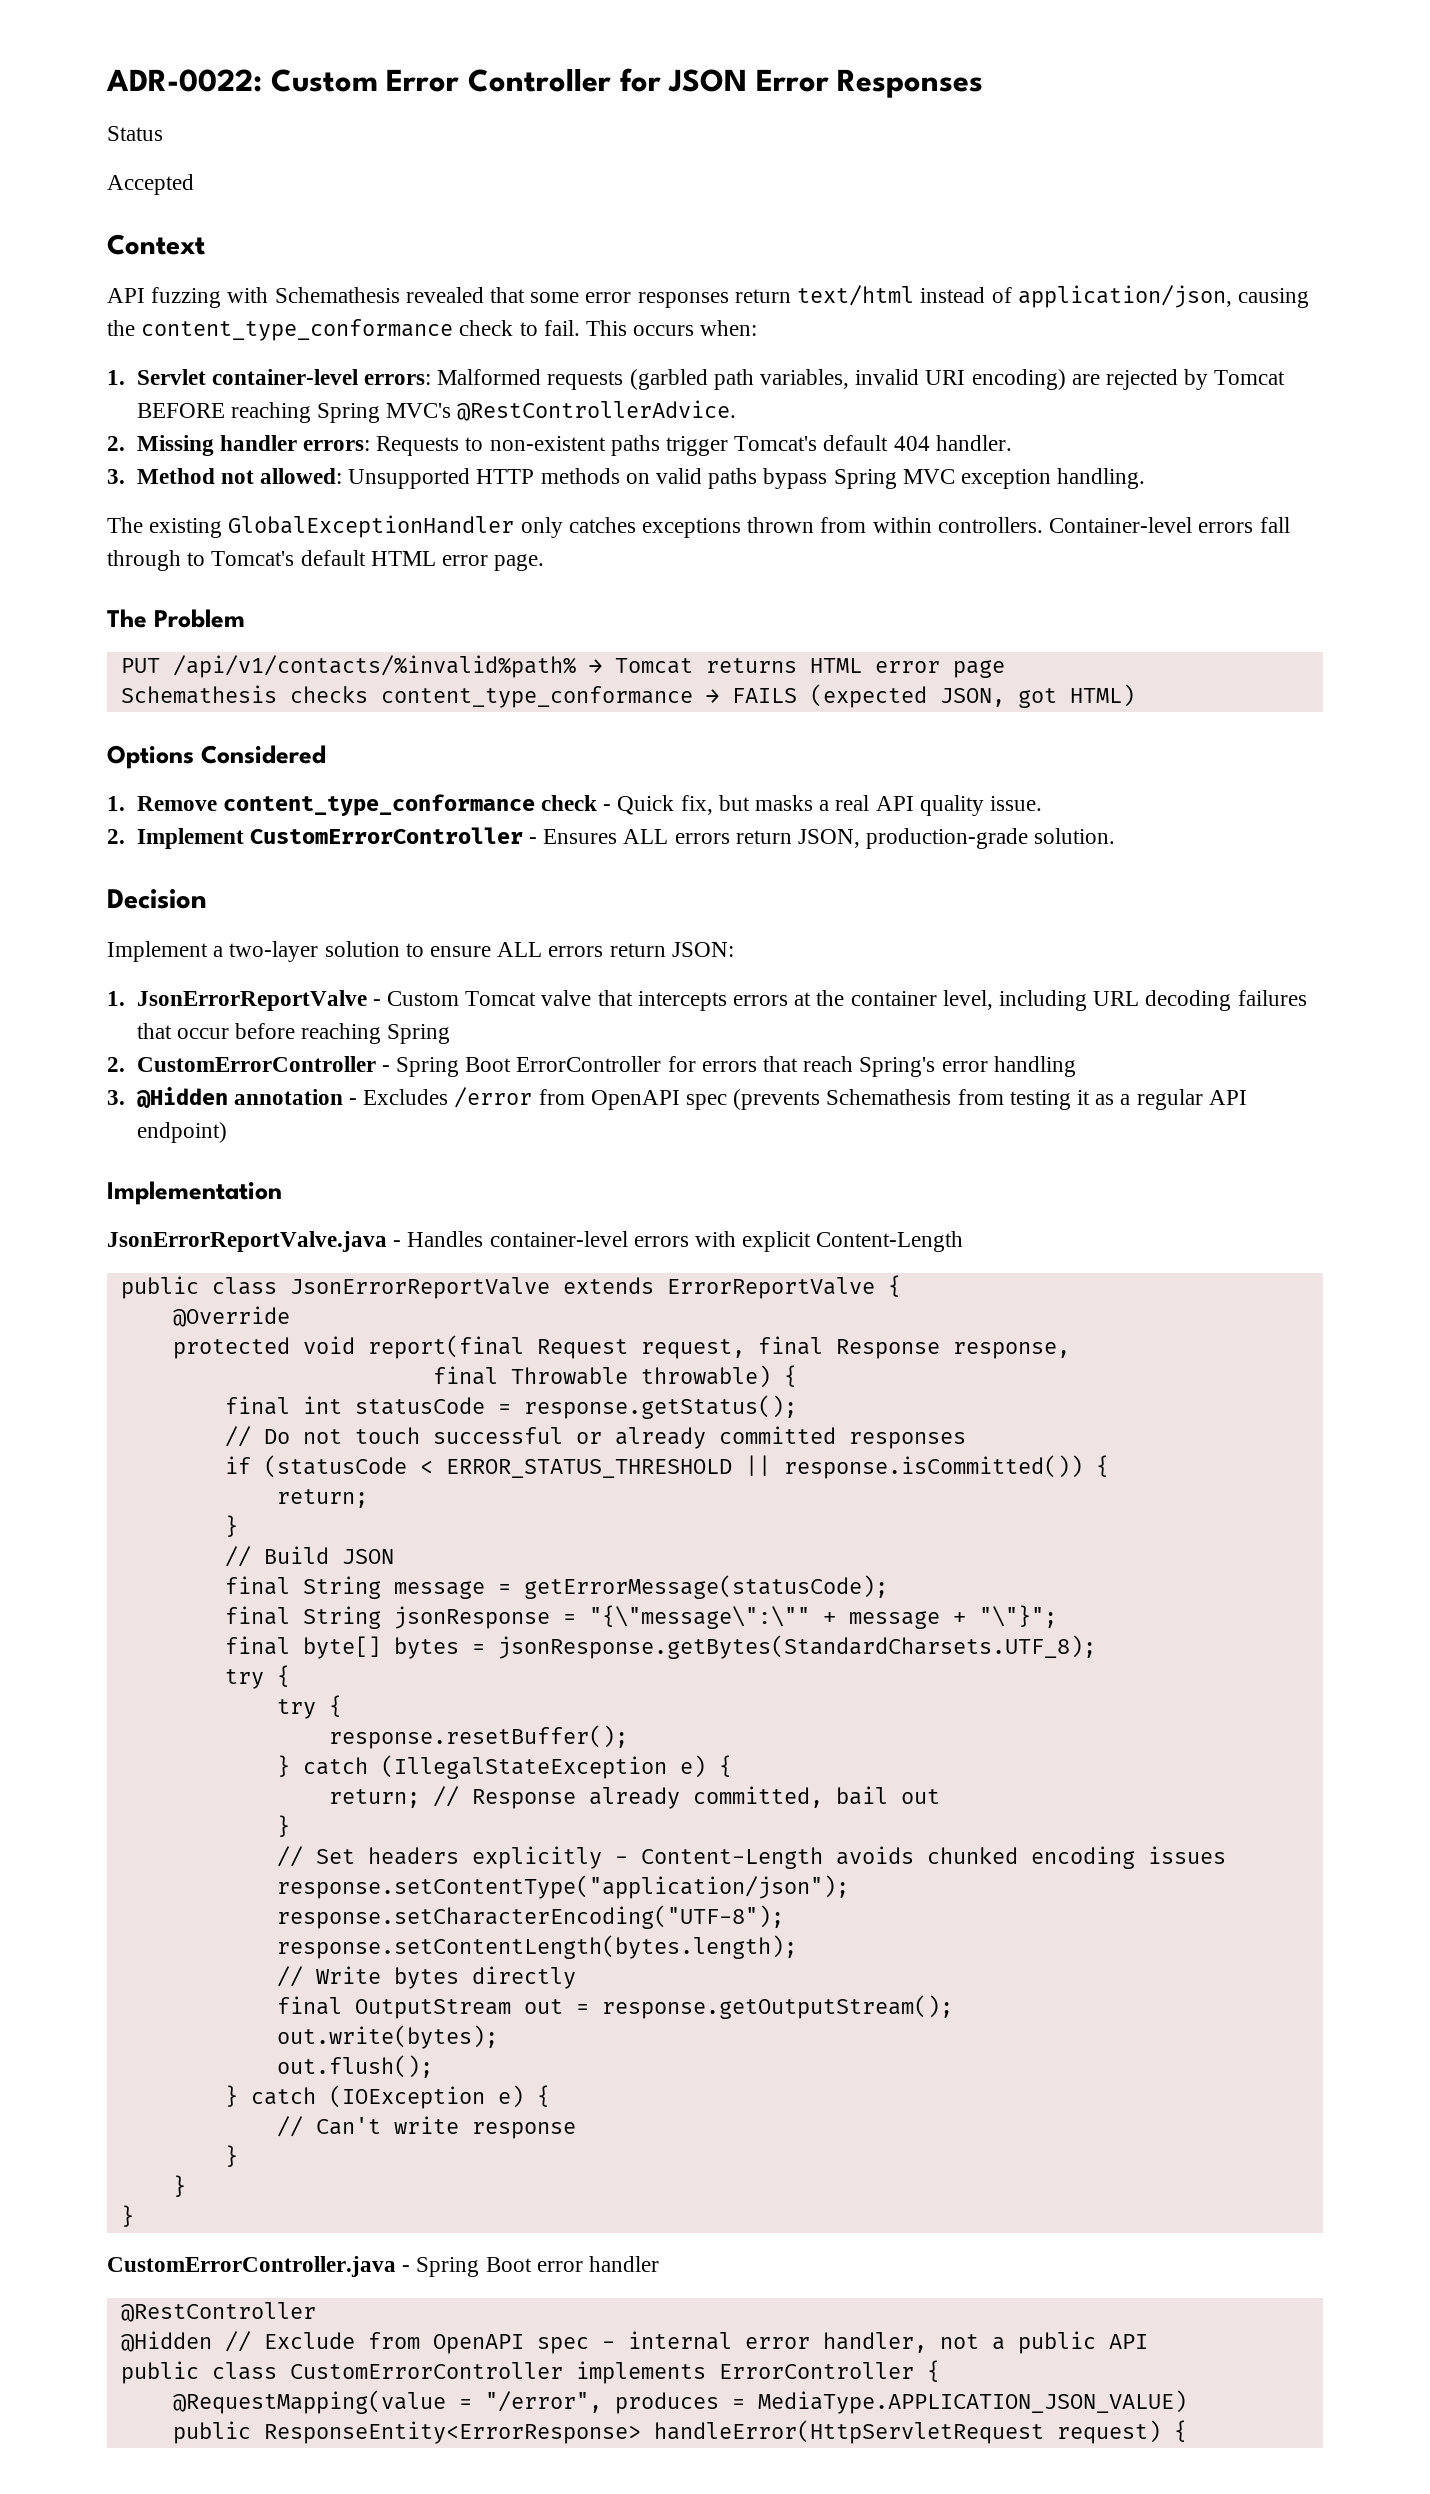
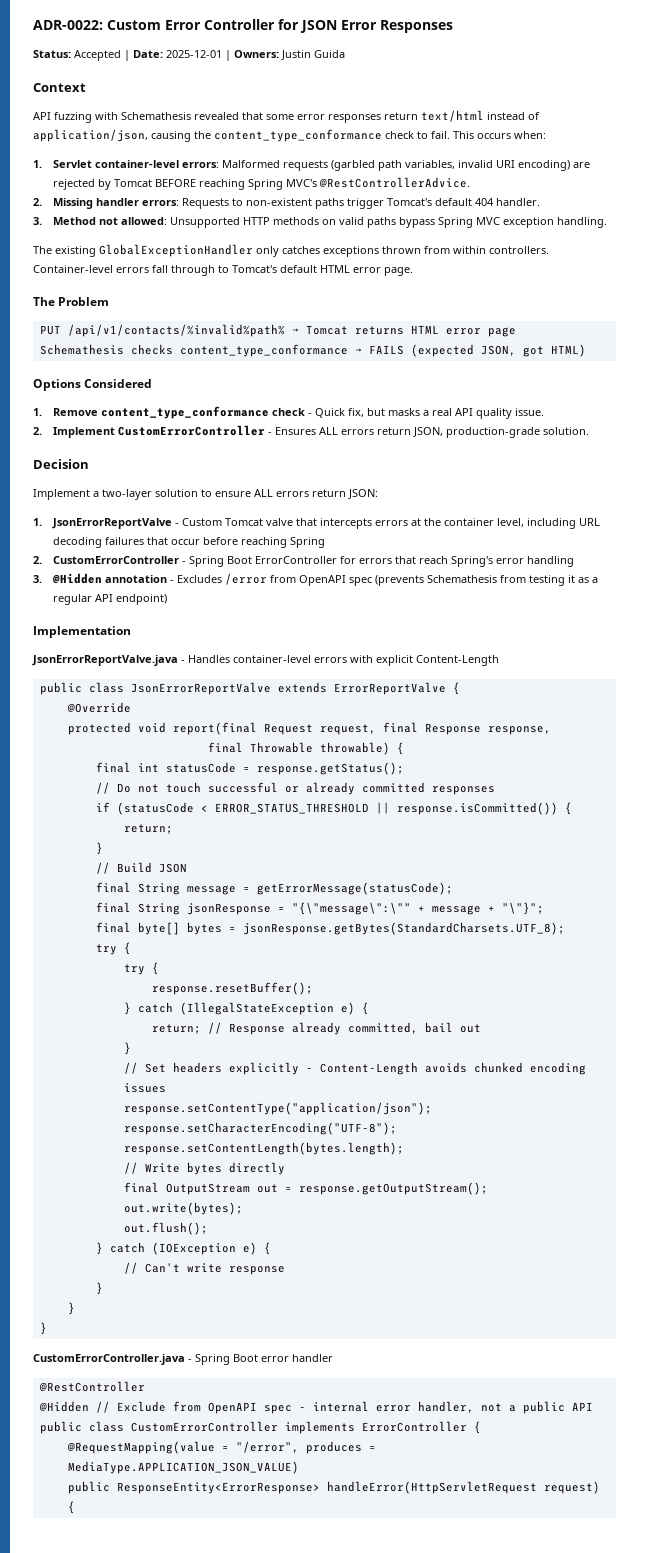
[107,126,163,141] Status // -> [33,50,71,58] Status:
(194, 184) none -> [124,50,345,61] | Date: 2025-12-01 | Owners: Justin Guida

